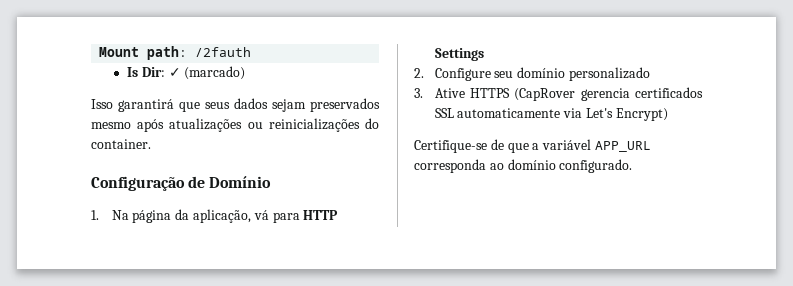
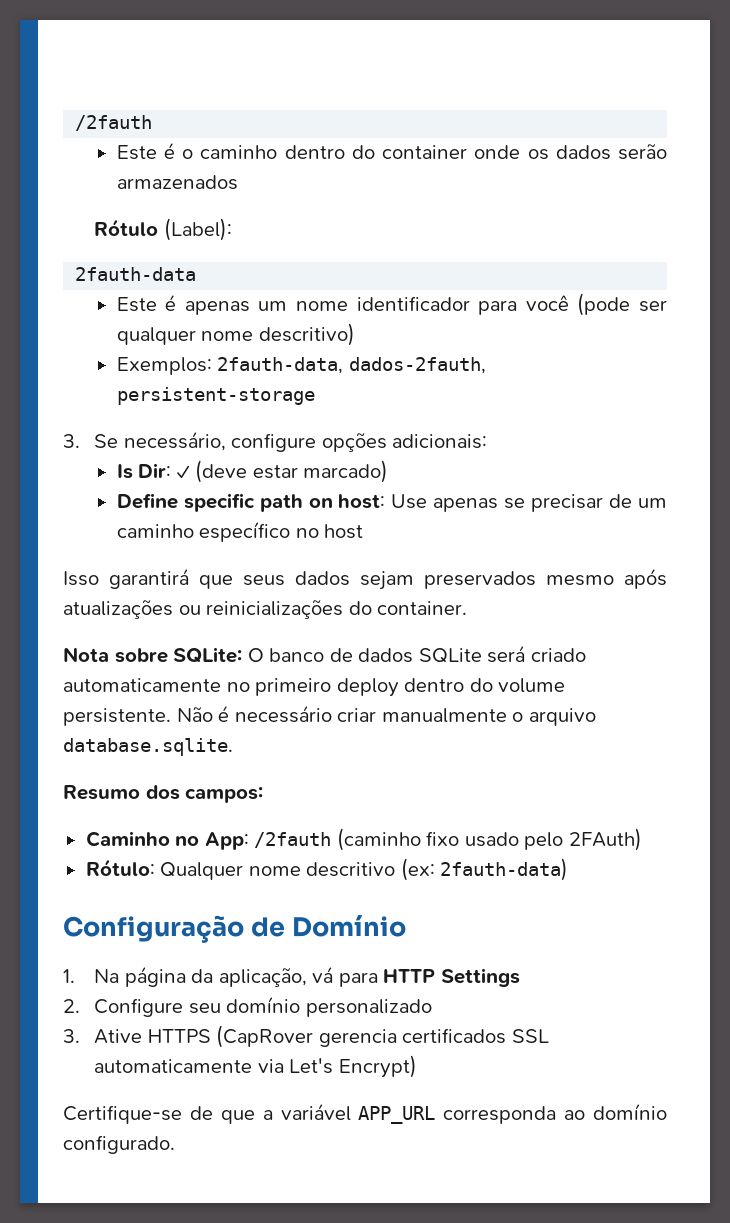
[99,46,188,60] Mount path: -> (75, 123) none
[126,66,246,80] Is Dir: ✓ (marcado) -> [116,142,667,160] [116,175,238,190] [94,218,232,241] [75,267,197,281] [116,293,667,316] [116,323,355,346] [116,357,486,375] [116,387,315,405] [63,431,488,452] [116,460,389,483] [116,493,668,512] [116,521,364,542] Este é o caminho dentro do container onde os dados serão armazenados // Rótulo (Label): // 2fauth-data // Este é apenas um nome identificador para você (pode ser qualquer nome descritivo) // Exemplos: 2fauth-data, dados-2fauth, persistent-storage // 3. Se necessário, configure opções adicionais: // Is Dir: ✓ (deve estar marcado) // Define specific path on host: Use apenas se precisar de um caminho específico no host
(151, 144) none -> [63,645,586,663] [63,678,566,697] [63,705,596,726] [63,738,233,756] [63,785,264,803] [85,828,642,851] [85,858,569,881] // Nota sobre SQLite: O banco de dados SQLite será criado automaticamente no primeiro deploy dentro do volume persistente. Não é necessário criar manualmente o arquivo database.sqlite. // Resumo dos campos: // Caminho no App: /2fauth (caminho fixo usado pelo 2FAuth) // Rótulo: Qualquer nome descritivo (ex: 2fauth-data)

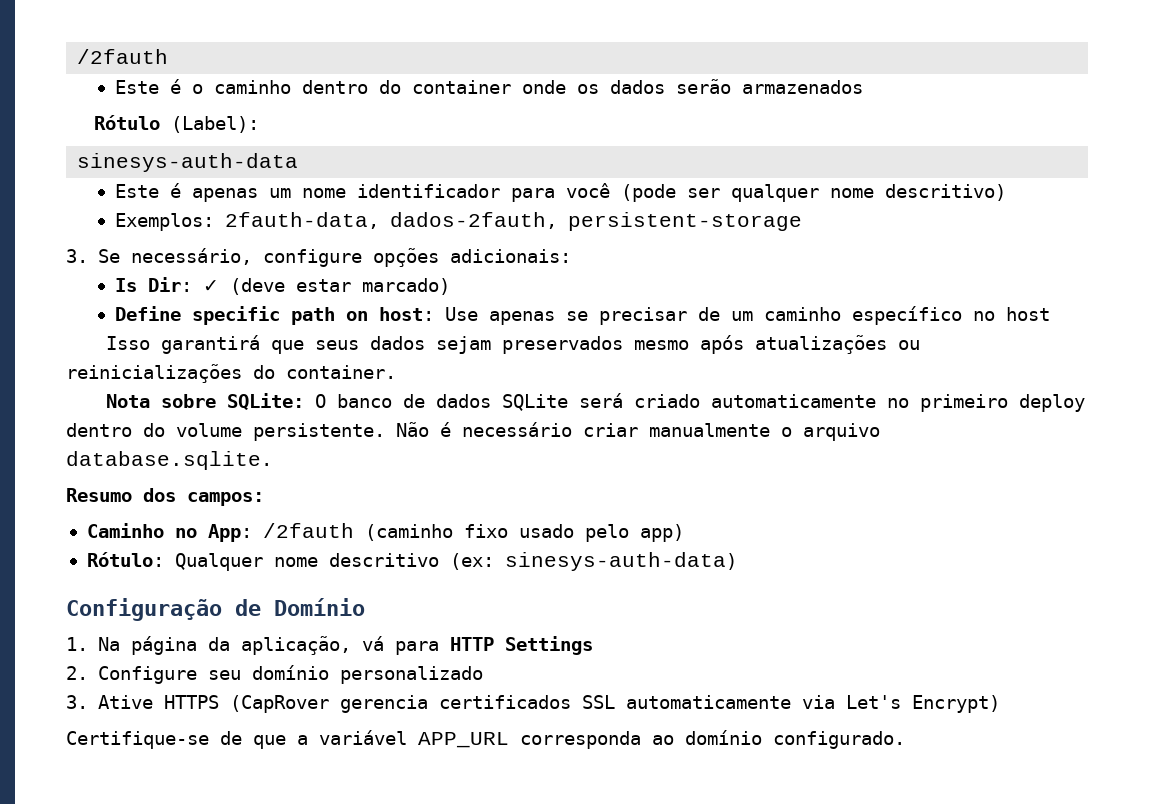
[75,267,197,281] 2fauth-data -> [77,153,299,172] sinesys-auth-data
[568,828,642,851] 2FAuth) -> [639,524,684,542] app)
[440,858,569,881] 2fauth-data) -> [504,552,737,571] sinesys-auth-data)

